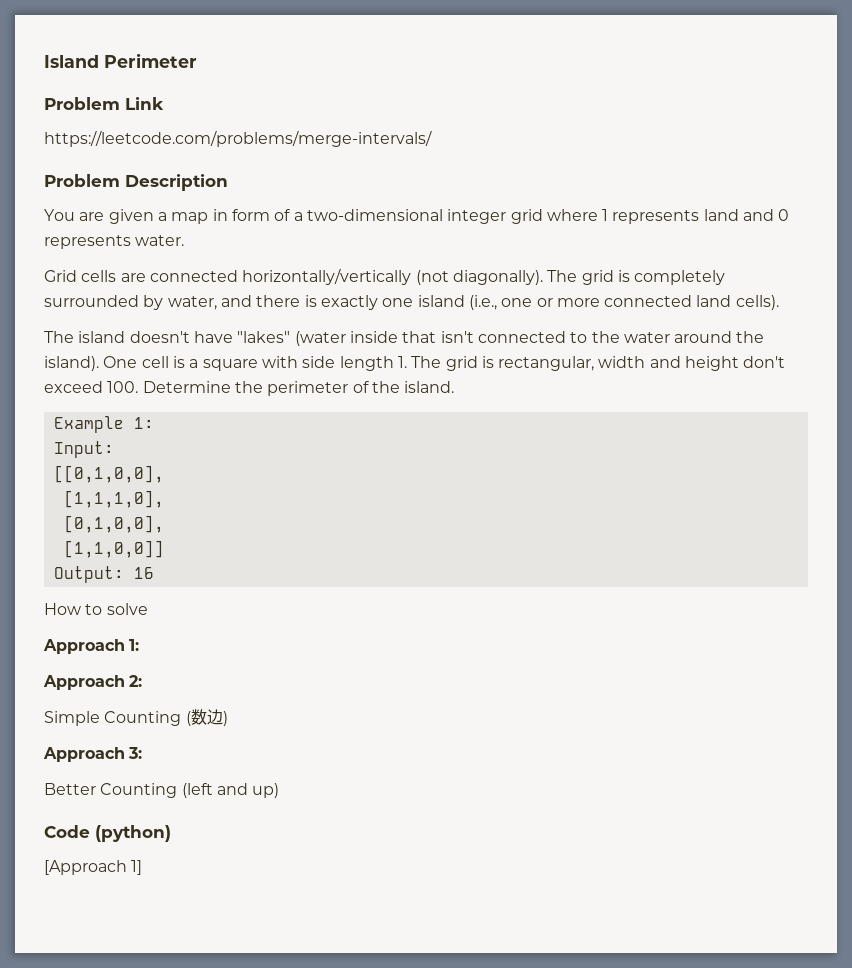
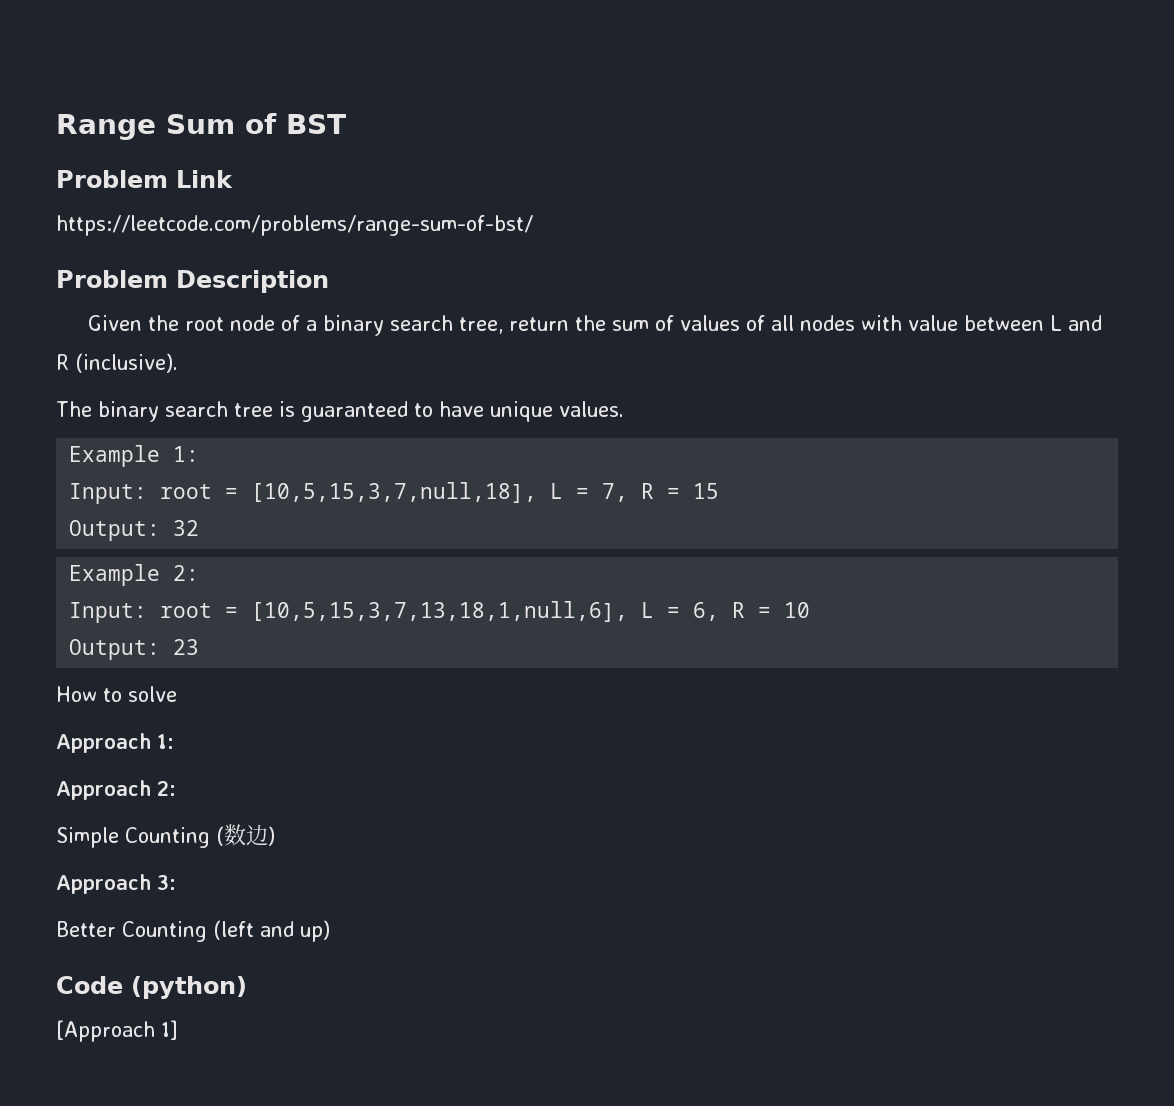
[44,53,197,68] Island Perimeter -> [56,113,346,140] Range Sum of BST
[44,130,432,147] https://leetcode.com/problems/merge-intervals/ -> [56,215,533,236] https://leetcode.com/problems/range-sum-of-bst/
[44,209,790,224] [44,235,185,249] [44,268,726,285] [44,295,779,310] [44,331,765,346] [44,356,786,371] [44,381,455,396] [53,416,154,433] [53,441,114,458] [53,465,164,483] [63,490,164,508] [63,515,164,533] [63,540,164,558] [53,566,154,583] You are given a map in form of a two-dimensional integer grid where 1 represents land and 0 represents water. // Grid cells are connected horizontally/vertically (not diagonally). The grid is completely surrounded by water, and there is exactly one island (i.e., one or more connected land cells). // The island doesn't have "lakes" (water inside that isn't connected to the water around the island). One cell is a square with side length 1. The grid is rectangular, width and height don't exceed 100. Determine the perimeter of the island. // Example 1: // Input: // [[0,1,0,0], // [1,1,1,0], // [0,1,0,0], // [1,1,0,0]] // Output: 16 -> [88,315,1103,336] [56,353,178,373] [56,401,624,422] [69,445,200,467] [69,482,720,504] [69,520,200,541] [69,564,200,586] [69,601,811,623] [69,639,200,660] Given the root node of a binary search tree, return the sum of values of all nodes with value between L and R (inclusive). // The binary search tree is guaranteed to have unique values. // Example 1: // Input: root = [10,5,15,3,7,null,18], L = 7, R = 15 // Output: 32 // Example 2: // Input: root = [10,5,15,3,7,13,18,1,null,6], L = 6, R = 10 // Output: 23

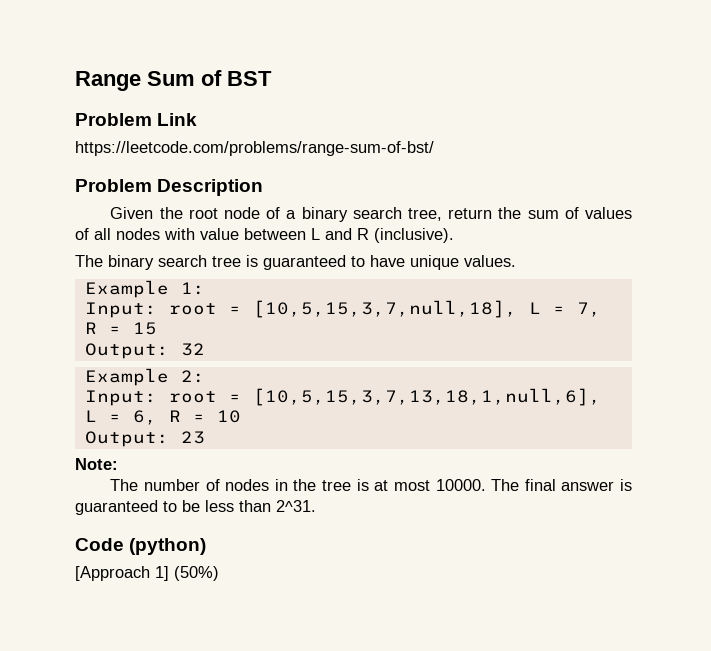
[56,686,177,702] [56,733,174,753] [56,780,176,800] [56,824,275,848] [56,874,176,894] [56,920,330,942] How to solve // Approach 1: // Approach 2: // Simple Counting (数边) // Approach 3: // Better Counting (left and up) -> [75,458,118,470] [110,479,632,491] [75,500,316,515] Note: // The number of nodes in the tree is at most 10000. The final answer is guaranteed to be less than 2^31.
(178, 1030) none -> [174,566,219,581] (50%)

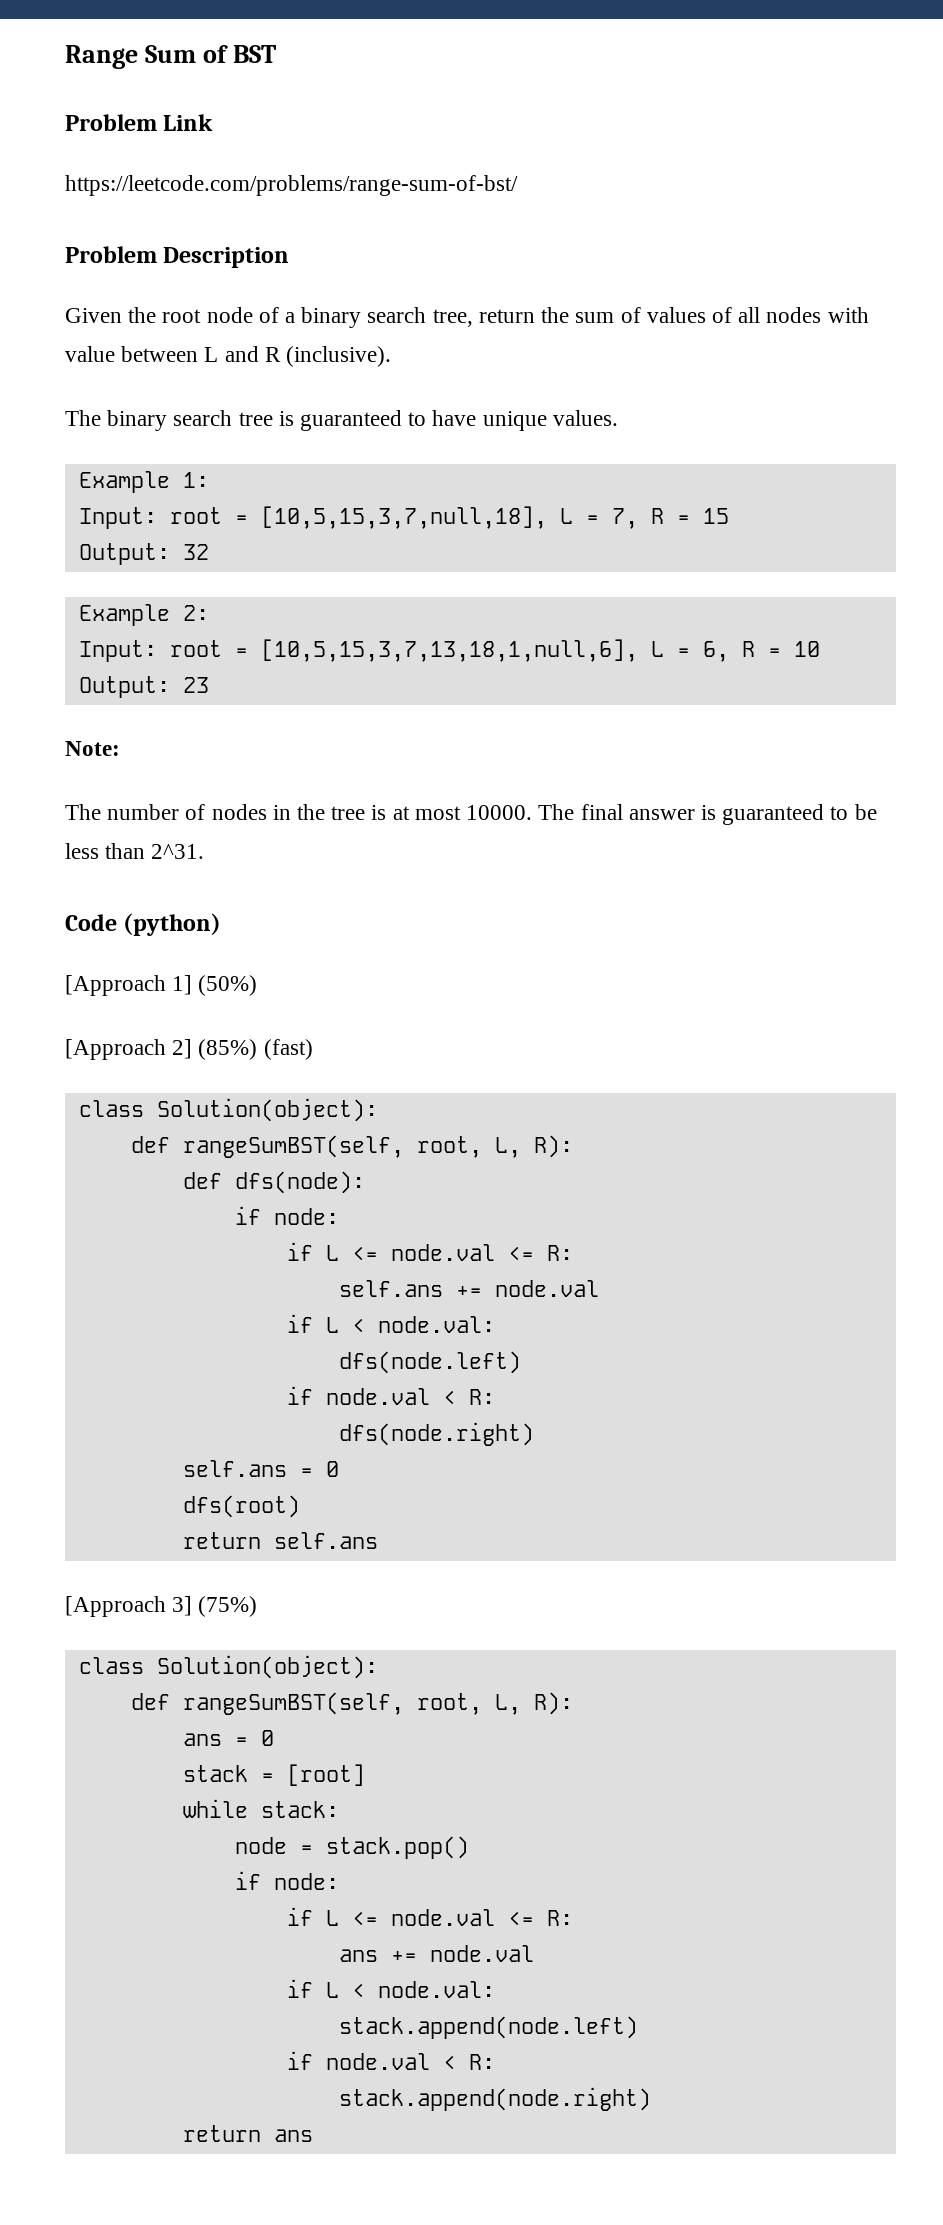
(219, 573) none -> [65,1039,313,1060] [78,1098,378,1122] [130,1135,573,1158] [182,1171,365,1194] [234,1206,339,1225] [286,1242,573,1261] [338,1280,599,1297] [286,1314,495,1333] [338,1351,521,1374] [286,1386,495,1405] [338,1422,534,1446] [182,1460,339,1477] [182,1495,300,1518] [182,1532,378,1549] [65,1596,258,1617] [78,1655,378,1679] [130,1692,573,1715] [182,1730,274,1746] [182,1764,365,1786] [182,1799,339,1818] [234,1836,469,1859] [234,1871,339,1890] [286,1907,573,1926] [338,1945,534,1962] [286,1979,495,1998] [338,2016,638,2039] [286,2051,495,2070] [338,2087,651,2111] [182,2125,313,2142] // [Approach 2] (85%) (fast) // class Solution(object): // def rangeSumBST(self, root, L, R): // def dfs(node): // if node: // if L <= node.val <= R: // self.ans += node.val // if L < node.val: // dfs(node.left) // if node.val < R: // dfs(node.right) // self.ans = 0 // dfs(root) // return self.ans // [Approach 3] (75%) // class Solution(object): // def rangeSumBST(self, root, L, R): // ans = 0 // stack = [root] // while stack: // node = stack.pop() // if node: // if L <= node.val <= R: // ans += node.val // if L < node.val: // stack.append(node.left) // if node.val < R: // stack.append(node.right) // return ans

